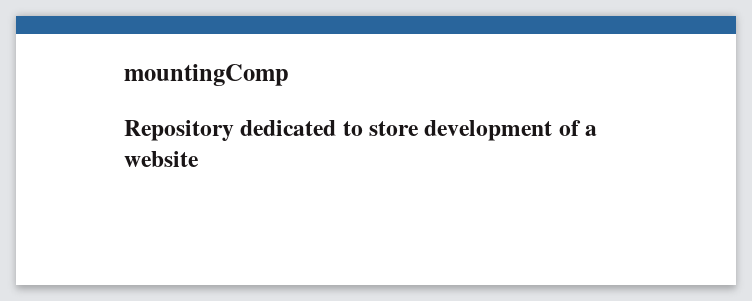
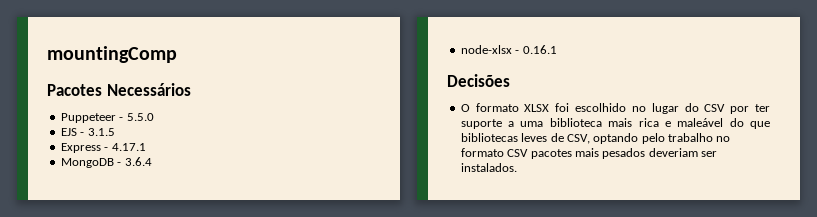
[124,120,598,141] [124,151,199,167] Repository dedicated to store development of a website -> [47,83,191,96] [60,113,154,123] [60,128,115,136] [60,143,146,153] [60,157,152,168] [460,45,557,54] [447,74,510,87] [460,103,770,114] [460,118,770,129] [460,133,731,144] [460,148,717,159] [460,163,517,172] Pacotes Necessários // Puppeteer - 5.5.0 // EJS - 3.1.5 // Express - 4.17.1 // MongoDB - 3.6.4 // node-xlsx - 0.16.1 // Decisões // O formato XLSX foi escolhido no lugar do CSV por ter suporte a uma biblioteca mais rica e maleável do que bibliotecas leves de CSV, optando pelo trabalho no formato CSV pacotes mais pesados deveriam ser instalados.

